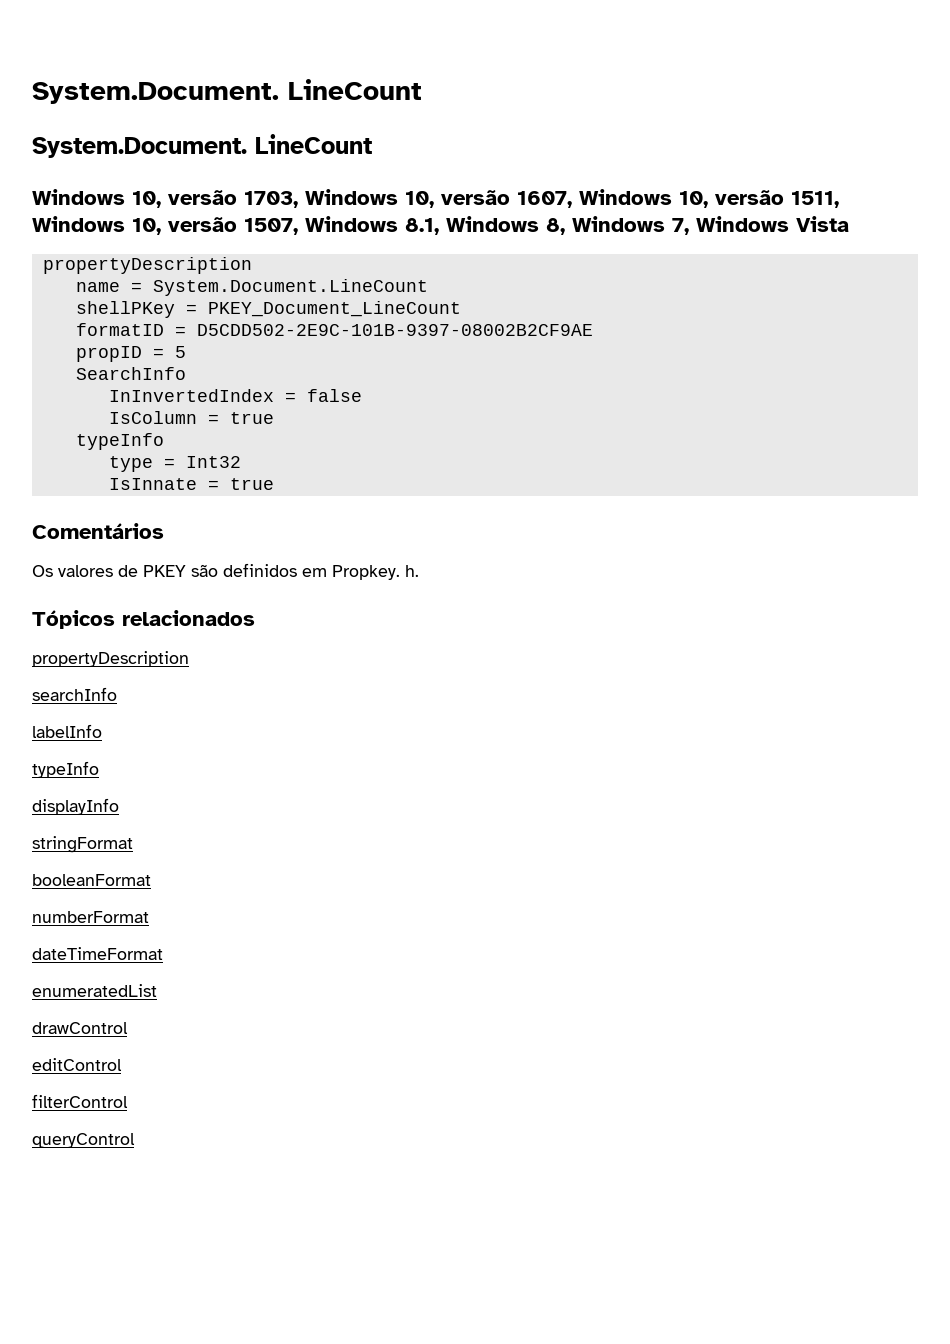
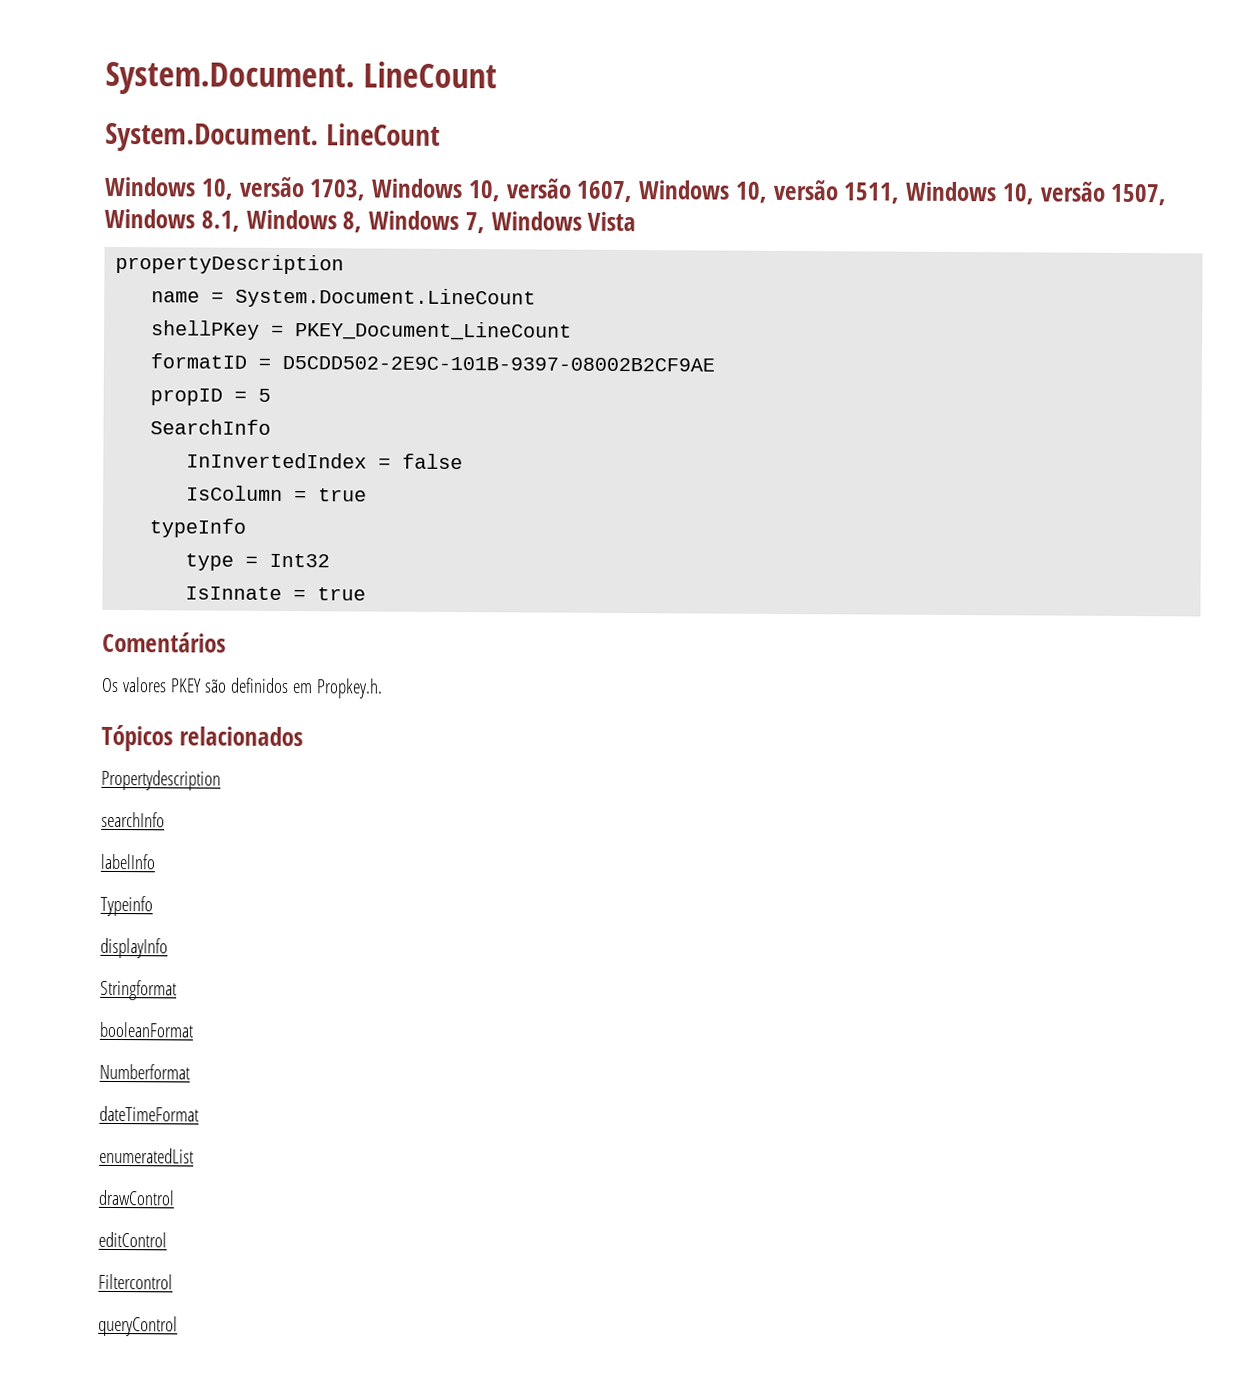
[118,565,138,577] de -> (167, 685) none
[332,565,419,580] Propkey. h. -> [315,678,383,699] Propkey.h.
[32,651,189,667] propertyDescription -> [101,769,221,791] Propertydescription
[32,761,99,778] typeInfo -> [100,895,153,917] Typeinfo
[32,836,133,853] stringFormat -> [100,979,177,1001] Stringformat
[32,911,149,923] numberFormat -> [99,1063,190,1080] Numberformat
[32,1094,128,1108] filterControl -> [98,1273,173,1290] Filtercontrol

